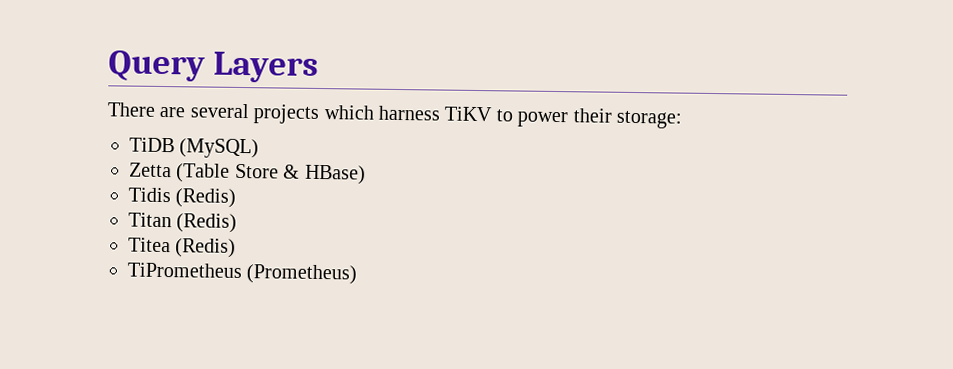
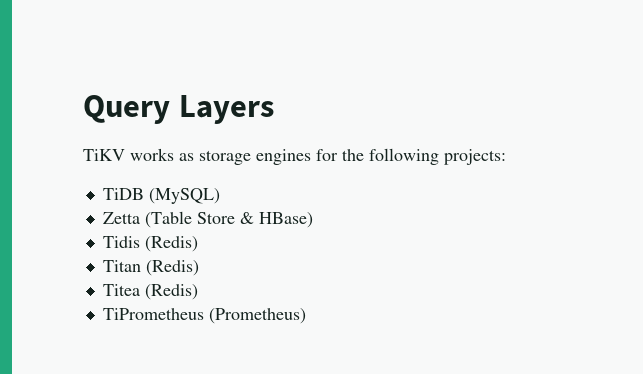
[107,102,682,129] There are several projects which harness TiKV to power their storage: -> [83,148,506,165] TiKV works as storage engines for the following projects:

